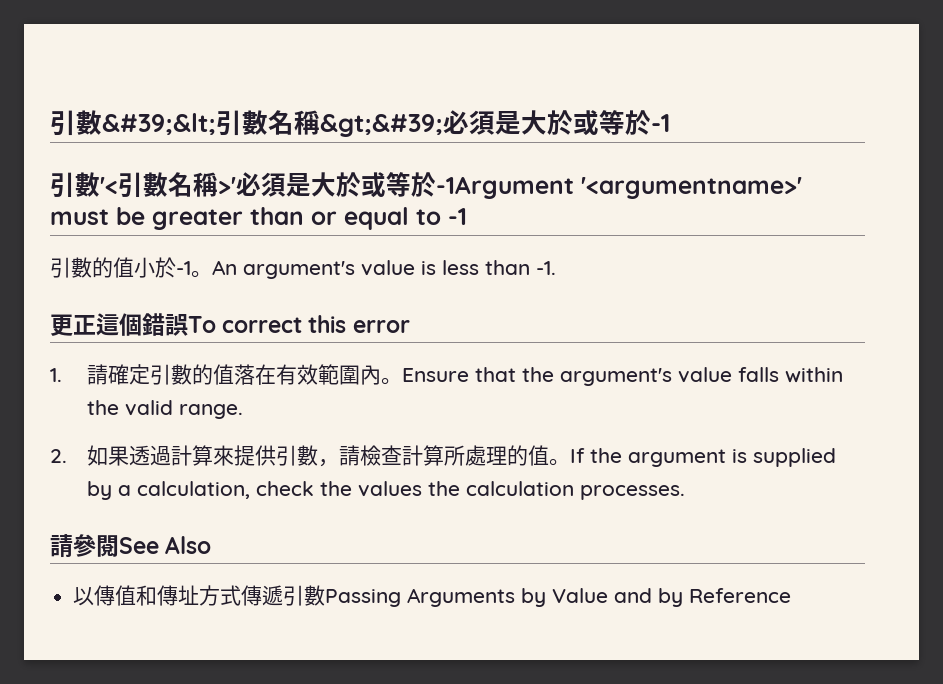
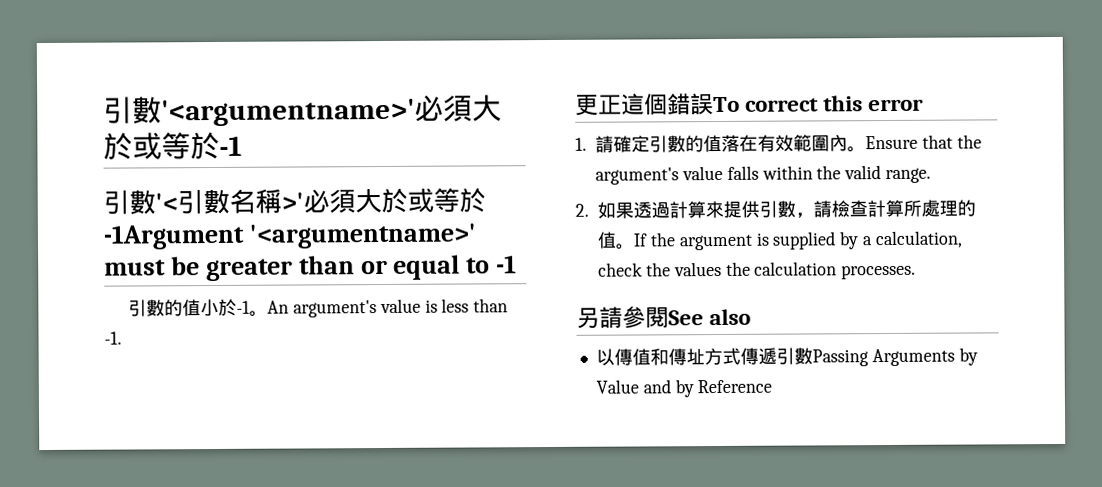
[50,110,521,137] 引數&#39;&lt;引數名稱&gt;&#39;必須是 -> [103,94,473,127] 引數'<argumentname>'必須
[286,173,311,197] 是 -> (356, 201) none
(686, 492) none -> [576,307,600,329] 另
[165,536,212,554] Also -> [709,308,752,326] also

